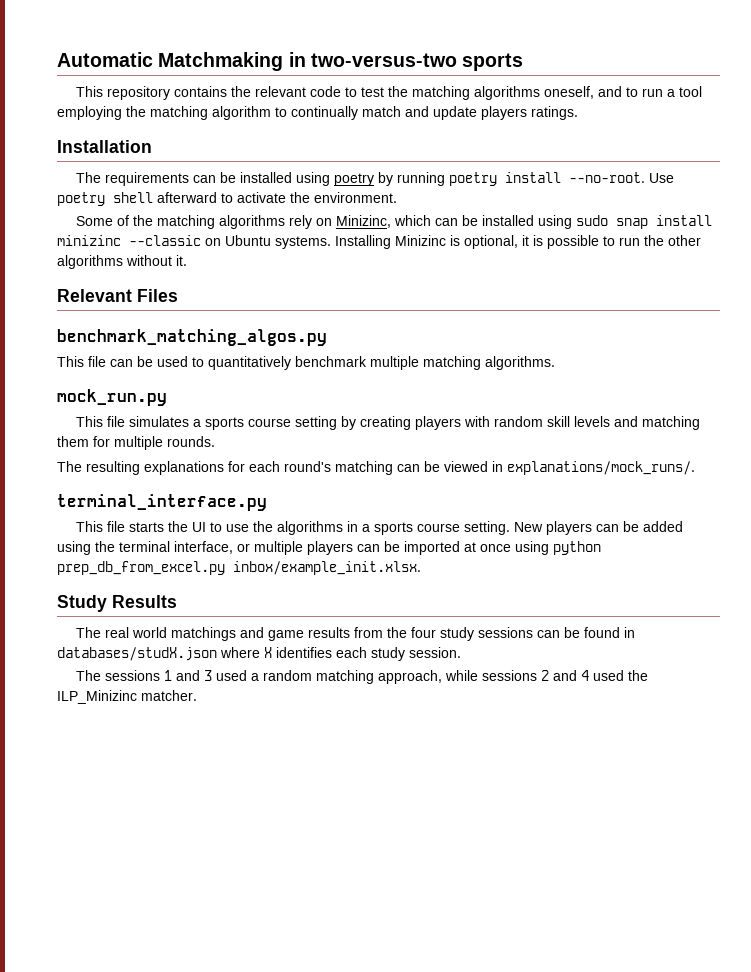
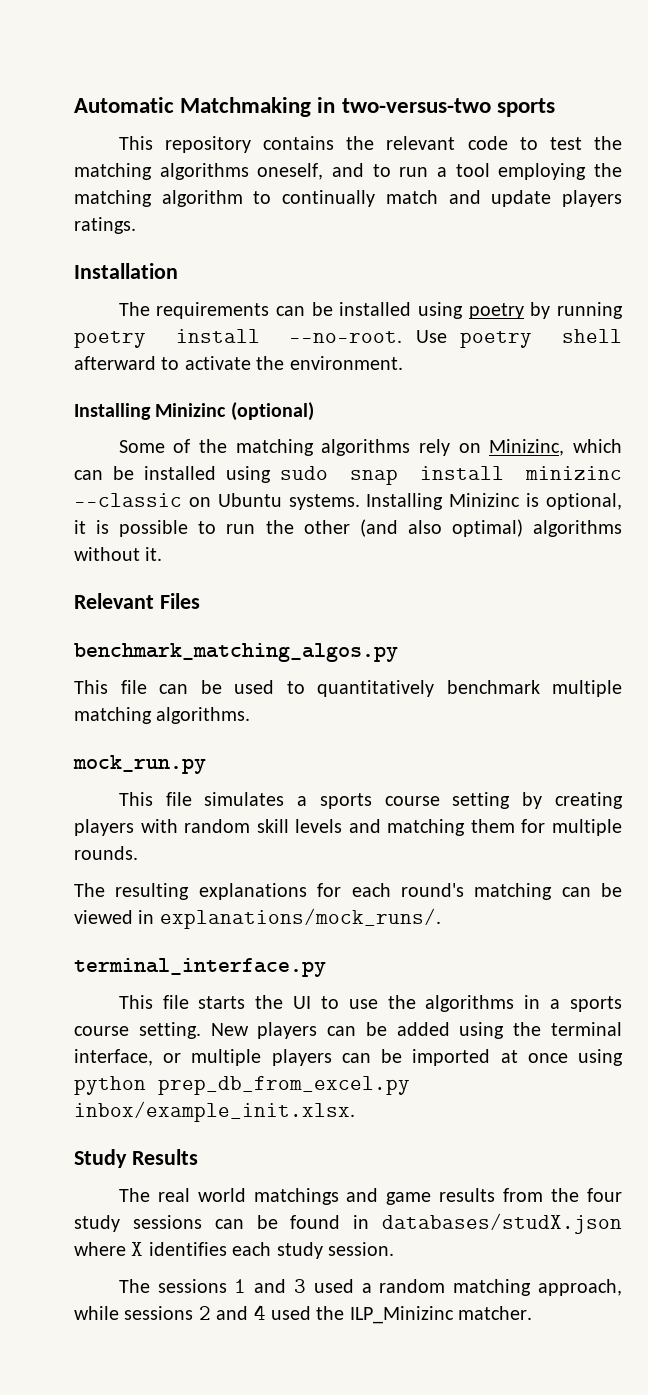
(397, 197) none -> [74,402,314,421] // Installing Minizinc (optional)
(701, 240) none -> [359,519,523,537] (and also optimal)

